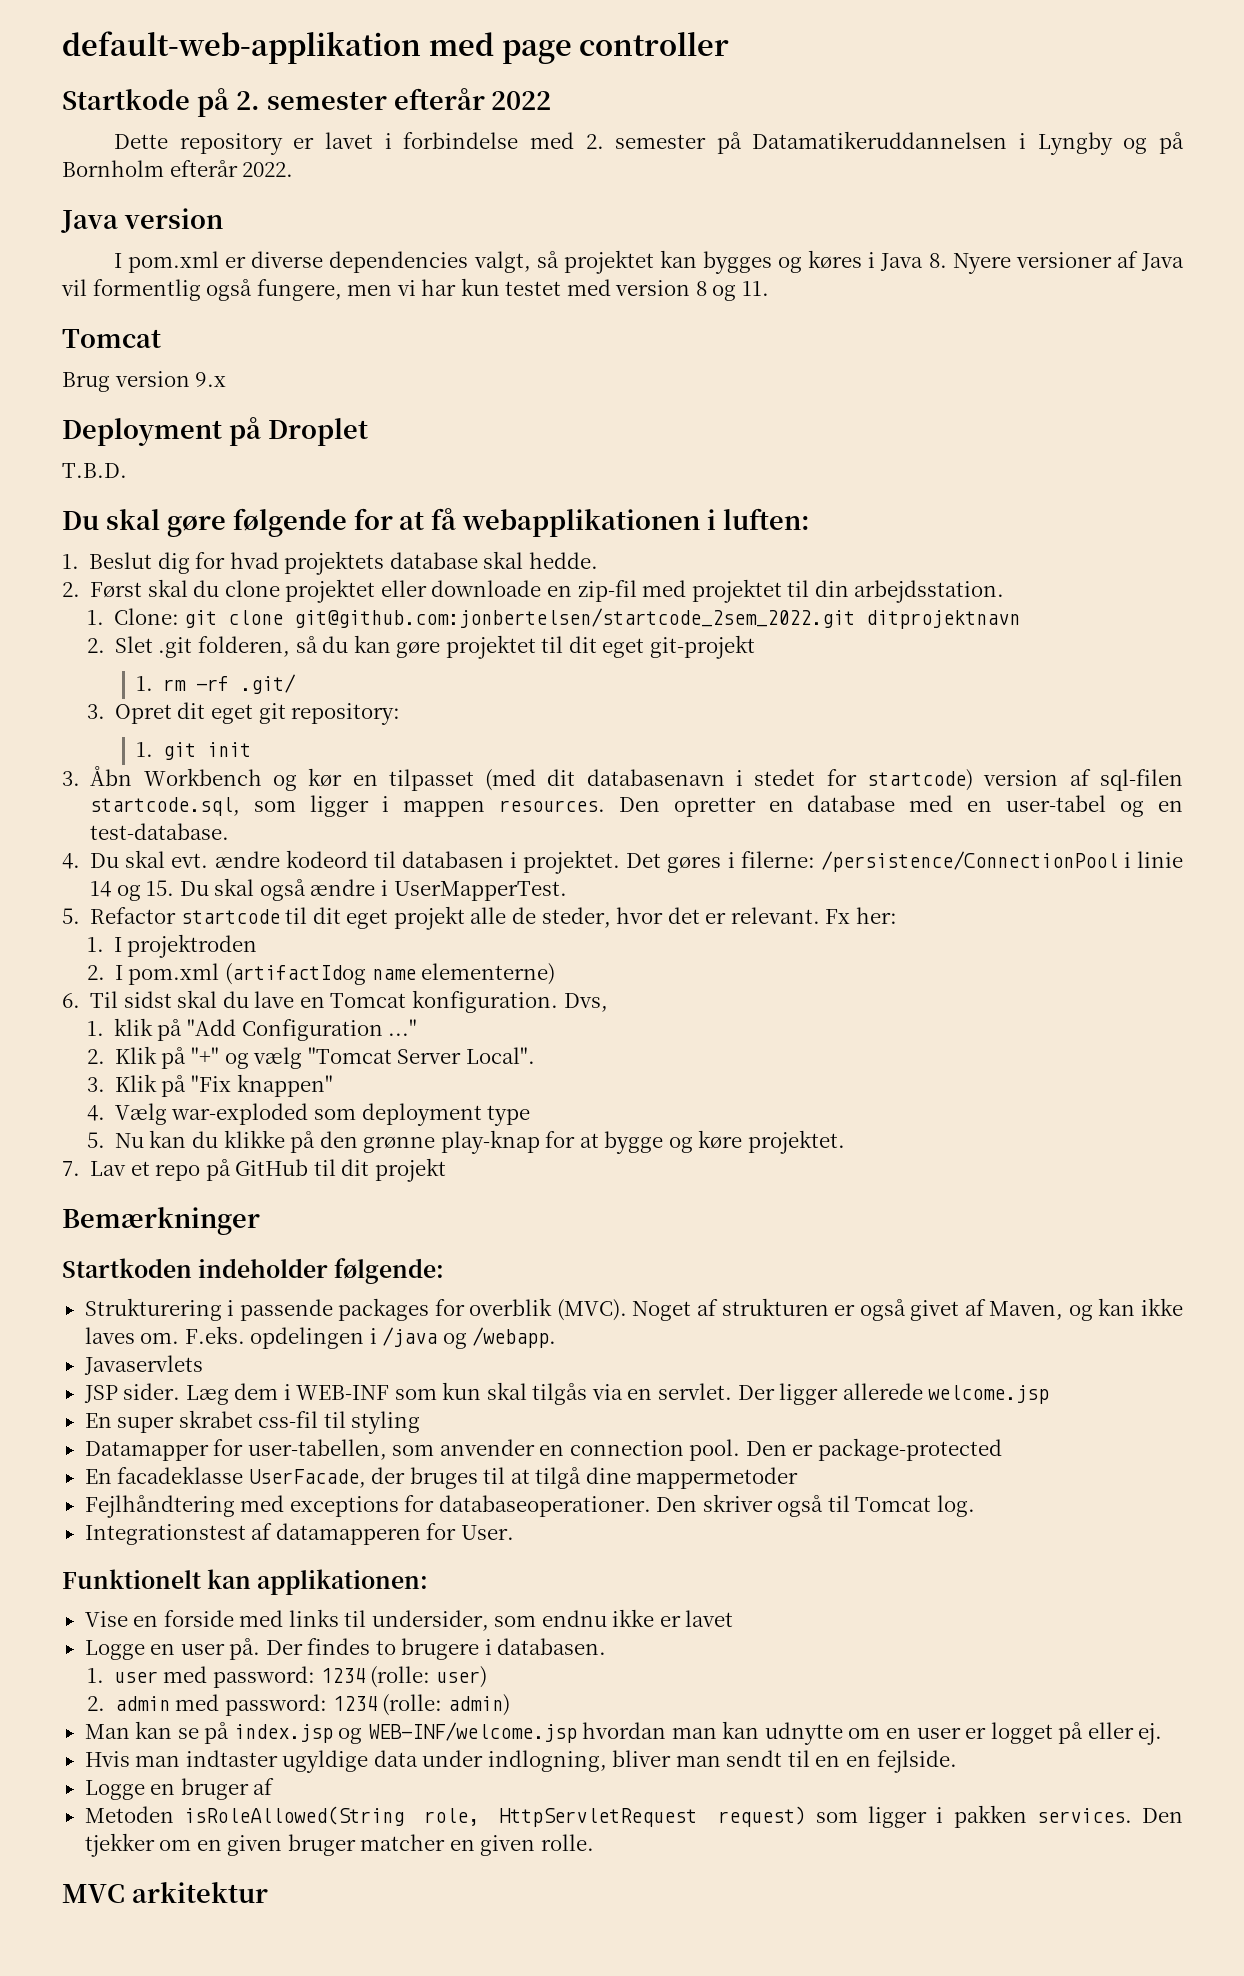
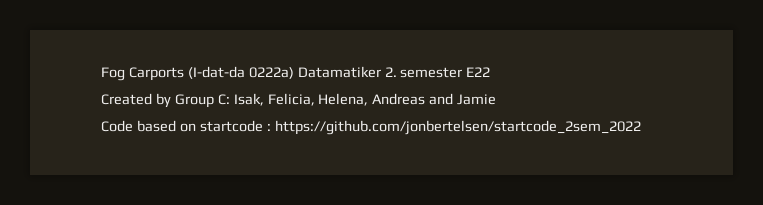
[62,31,730,64] [62,88,552,117] [114,131,1185,155] [62,160,294,177] [61,208,223,233] [114,250,1185,274] [61,278,769,301] [62,329,161,348] [62,371,227,392] [62,417,368,446] [62,463,127,478] [62,508,810,537] [62,551,598,575] [62,579,1005,603] [86,608,1021,629] [86,635,755,659] [135,674,297,694] [86,702,401,725] [135,742,252,760] [62,766,1184,791] [90,795,1183,817] [90,823,230,840] [62,850,1183,874] [90,878,567,901] [62,906,897,930] [86,934,258,958] [86,963,556,985] [62,990,608,1013] [86,1018,418,1041] [86,1046,535,1069] [86,1074,333,1097] [86,1103,531,1126] [86,1130,845,1154] [62,1158,446,1182] [62,1207,260,1235] [62,1258,445,1284] [84,1298,1183,1321] [84,1326,557,1349] [83,1355,203,1375] [83,1382,1050,1405] [84,1410,421,1434] [84,1438,1002,1461] [84,1466,799,1489] [84,1494,975,1518] [84,1523,514,1545] [62,1569,429,1595] [84,1609,734,1631] [84,1638,607,1660] [86,1666,487,1688] [86,1694,510,1716] [84,1721,1163,1745] [84,1750,957,1773] [84,1778,275,1800] [84,1805,1183,1828] [84,1833,594,1857] [62,1882,268,1903] default-web-applikation med page controller // Startkode på 2. semester efterår 2022 // Dette repository er lavet i forbindelse med 2. semester på Datamatikeruddannelsen i Lyngby og på Bornholm efterår 2022. // Java version // I pom.xml er diverse dependencies valgt, så projektet kan bygges og køres i Java 8. Nyere versioner af Java vil formentlig også fungere, men vi har kun testet med version 8 og 11. // Tomcat // Brug version 9.x // Deployment på Droplet // T.B.D. // Du skal gøre følgende for at få webapplikationen i luften: // 1. Beslut dig for hvad projektets database skal hedde. // 2. Først skal du clone projektet eller downloade en zip-fil med projektet til din arbejdsstation. // 1. Clone: git clone git@github.com:jonbertelsen/startcode_2sem_2022.git ditprojektnavn // 2. Slet .git folderen, så du kan gøre projektet til dit eget git-projekt // 1. rm -rf .git/ // 3. Opret dit eget git repository: // 1. git init // 3. Åbn Workbench og kør en tilpasset (med dit databasenavn i stedet for startcode) version af sql-filen startcode.sql, som ligger i mappen resources. Den opretter en database med en user-tabel og en test-database. // 4. Du skal evt. ændre kodeord til databasen i projektet. Det gøres i filerne: /persistence/ConnectionPool i linie 14 og 15. Du skal også ændre i UserMapperTest. // 5. Refactor startcode til dit eget projekt alle de steder, hvor det er relevant. Fx her: // 1. I projektroden // 2. I pom.xml (artifactIdog name elementerne) // 6. Til sidst skal du lave en Tomcat konfiguration. Dvs, // 1. klik på "Add Configuration ..." // 2. Klik på "+" og vælg "Tomcat Server Local". // 3. Klik på "Fix knappen" // 4. Vælg war-exploded som deployment type // 5. Nu kan du klikke på den grønne play-knap for at bygge og køre projektet. // 7. Lav et repo på GitHub til dit projekt // Bemærkninger // Startkoden indeholder følgende: // Strukturering i passende packages for overblik (MVC). Noget af strukturen er også givet af Maven, og kan ikke laves om. F.eks. opdelingen i /java og /webapp. // Javaservlets // JSP sider. Læg dem i WEB-INF som kun skal tilgås via en servlet. Der ligger allerede welcome.jsp // En super skrabet css-fil til styling // Datamapper for user-tabellen, som anvender en connection pool. Den er package-protected // En facadeklasse UserFacade, der bruges til at tilgå dine mappermetoder // Fejlhåndtering med exceptions for databaseoperationer. Den skriver også til Tomcat log. // Integrationstest af datamapperen for User. // Funktionelt kan applikationen: // Vise en forside med links til undersider, som endnu ikke er lavet // Logge en user på. Der findes to brugere i databasen. // 1. user med password: 1234 (rolle: user) // 2. admin med password: 1234 (rolle: admin) // Man kan se på index.jsp og WEB-INF/welcome.jsp hvordan man kan udnytte om en user er logget på eller ej. // Hvis man indtaster ugyldige data under indlogning, bliver man sendt til en en fejlside. // Logge en bruger af // Metoden isRoleAllowed(String role, HttpServletRequest request) som ligger i pakken services. Den tjekker om en given bruger matcher en given rolle. // MVC arkitektur -> [101,66,491,81] [101,93,497,108] [101,120,641,135] Fog Carports (I-dat-da 0222a) Datamatiker 2. semester E22 // Created by Group C: Isak, Felicia, Helena, Andreas and Jamie // Code based on startcode : https://github.com/jonbertelsen/startcode_2sem_2022

